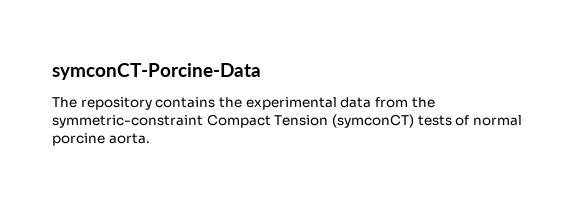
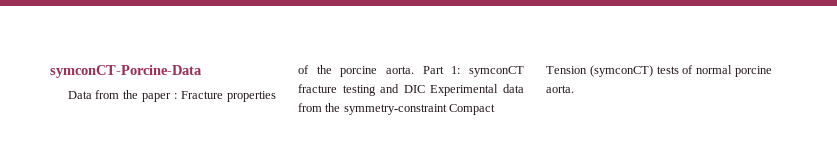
[52,97,337,110] The repository contains the experimental -> [67,90,276,102] [298,65,524,77] [298,84,499,96] Data from the paper : Fracture properties of the porcine aorta. Part 1: symconCT fracture testing and DIC Experimental
[52,115,203,128] symmetric-constraint -> [343,104,447,115] symmetry-constraint

